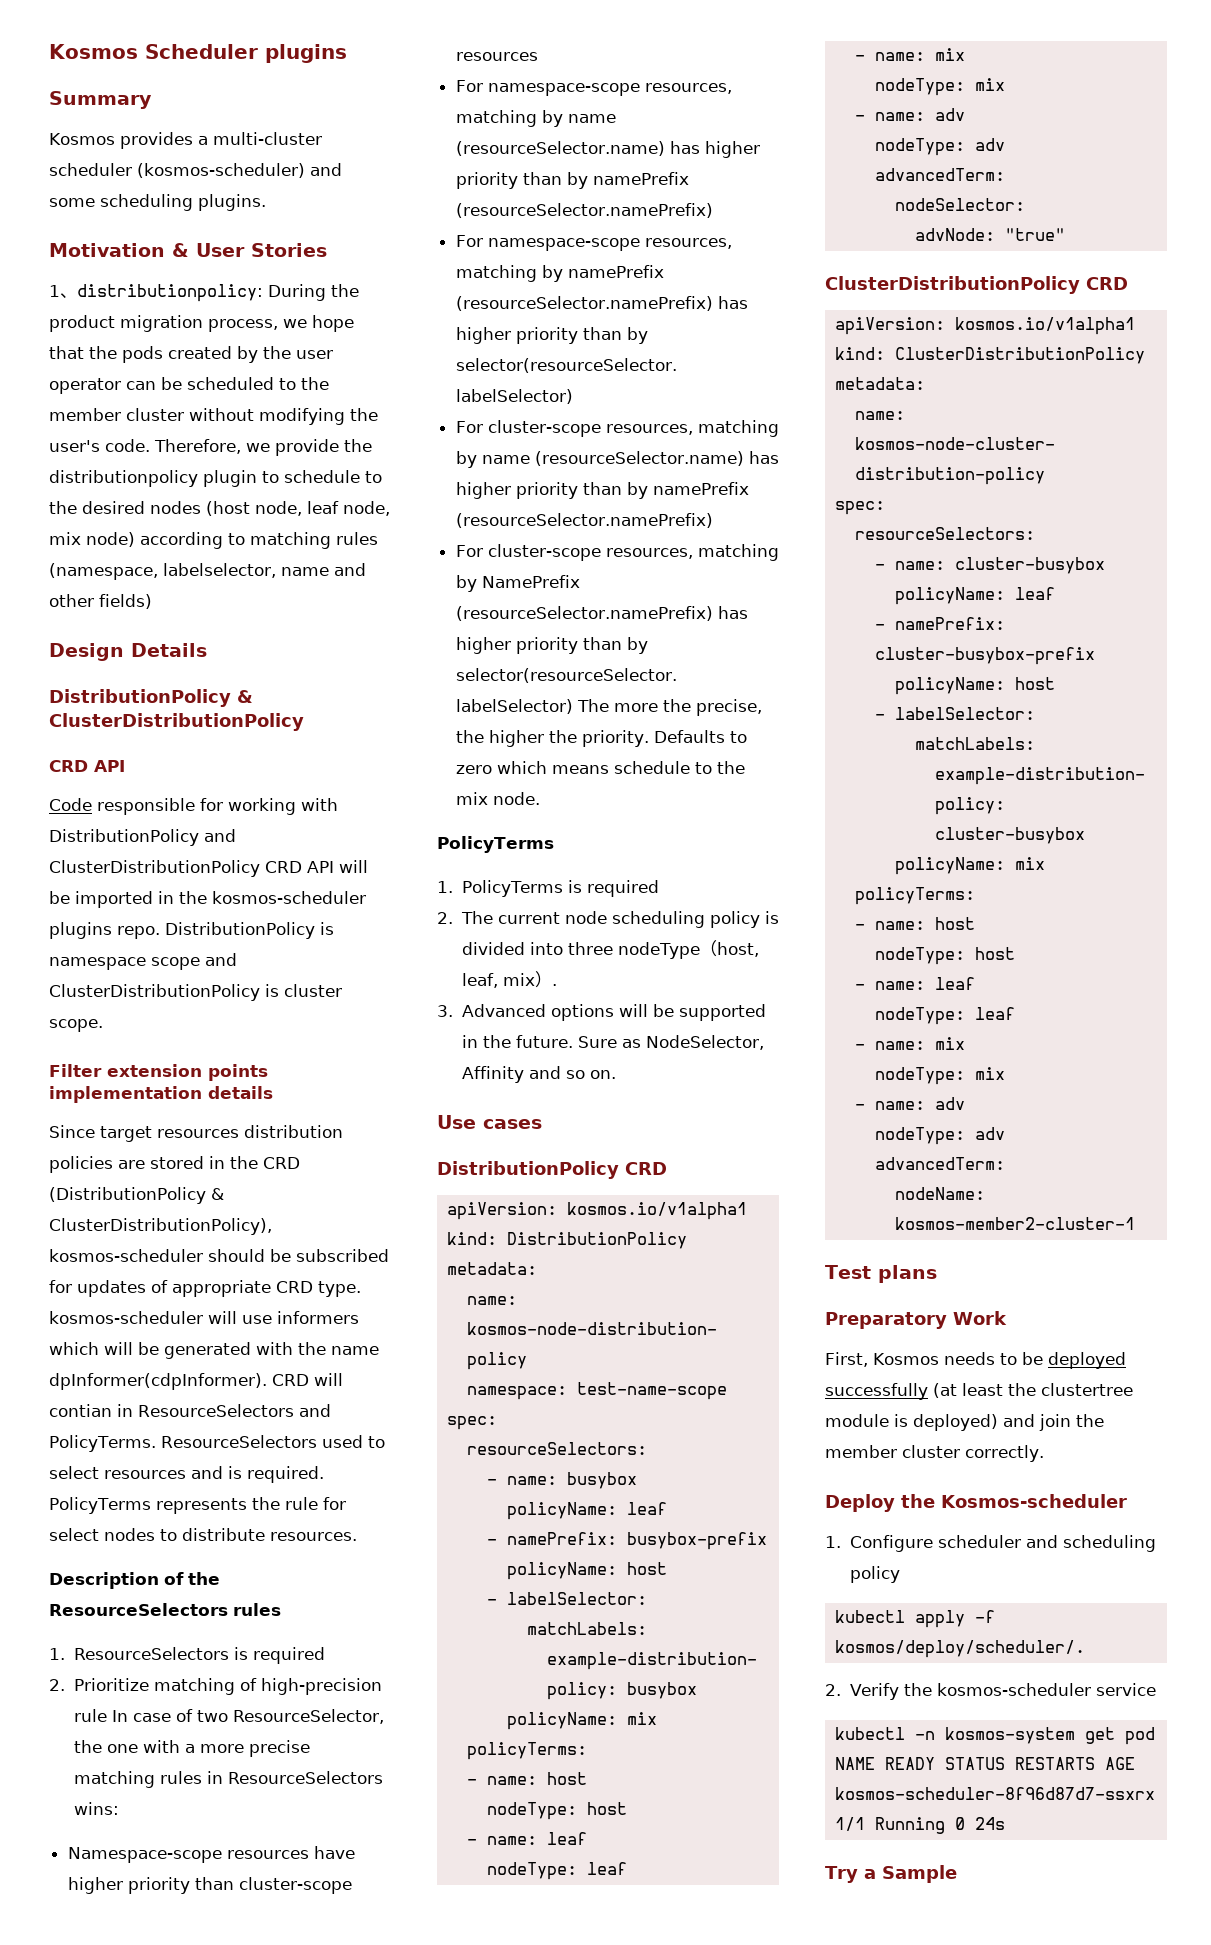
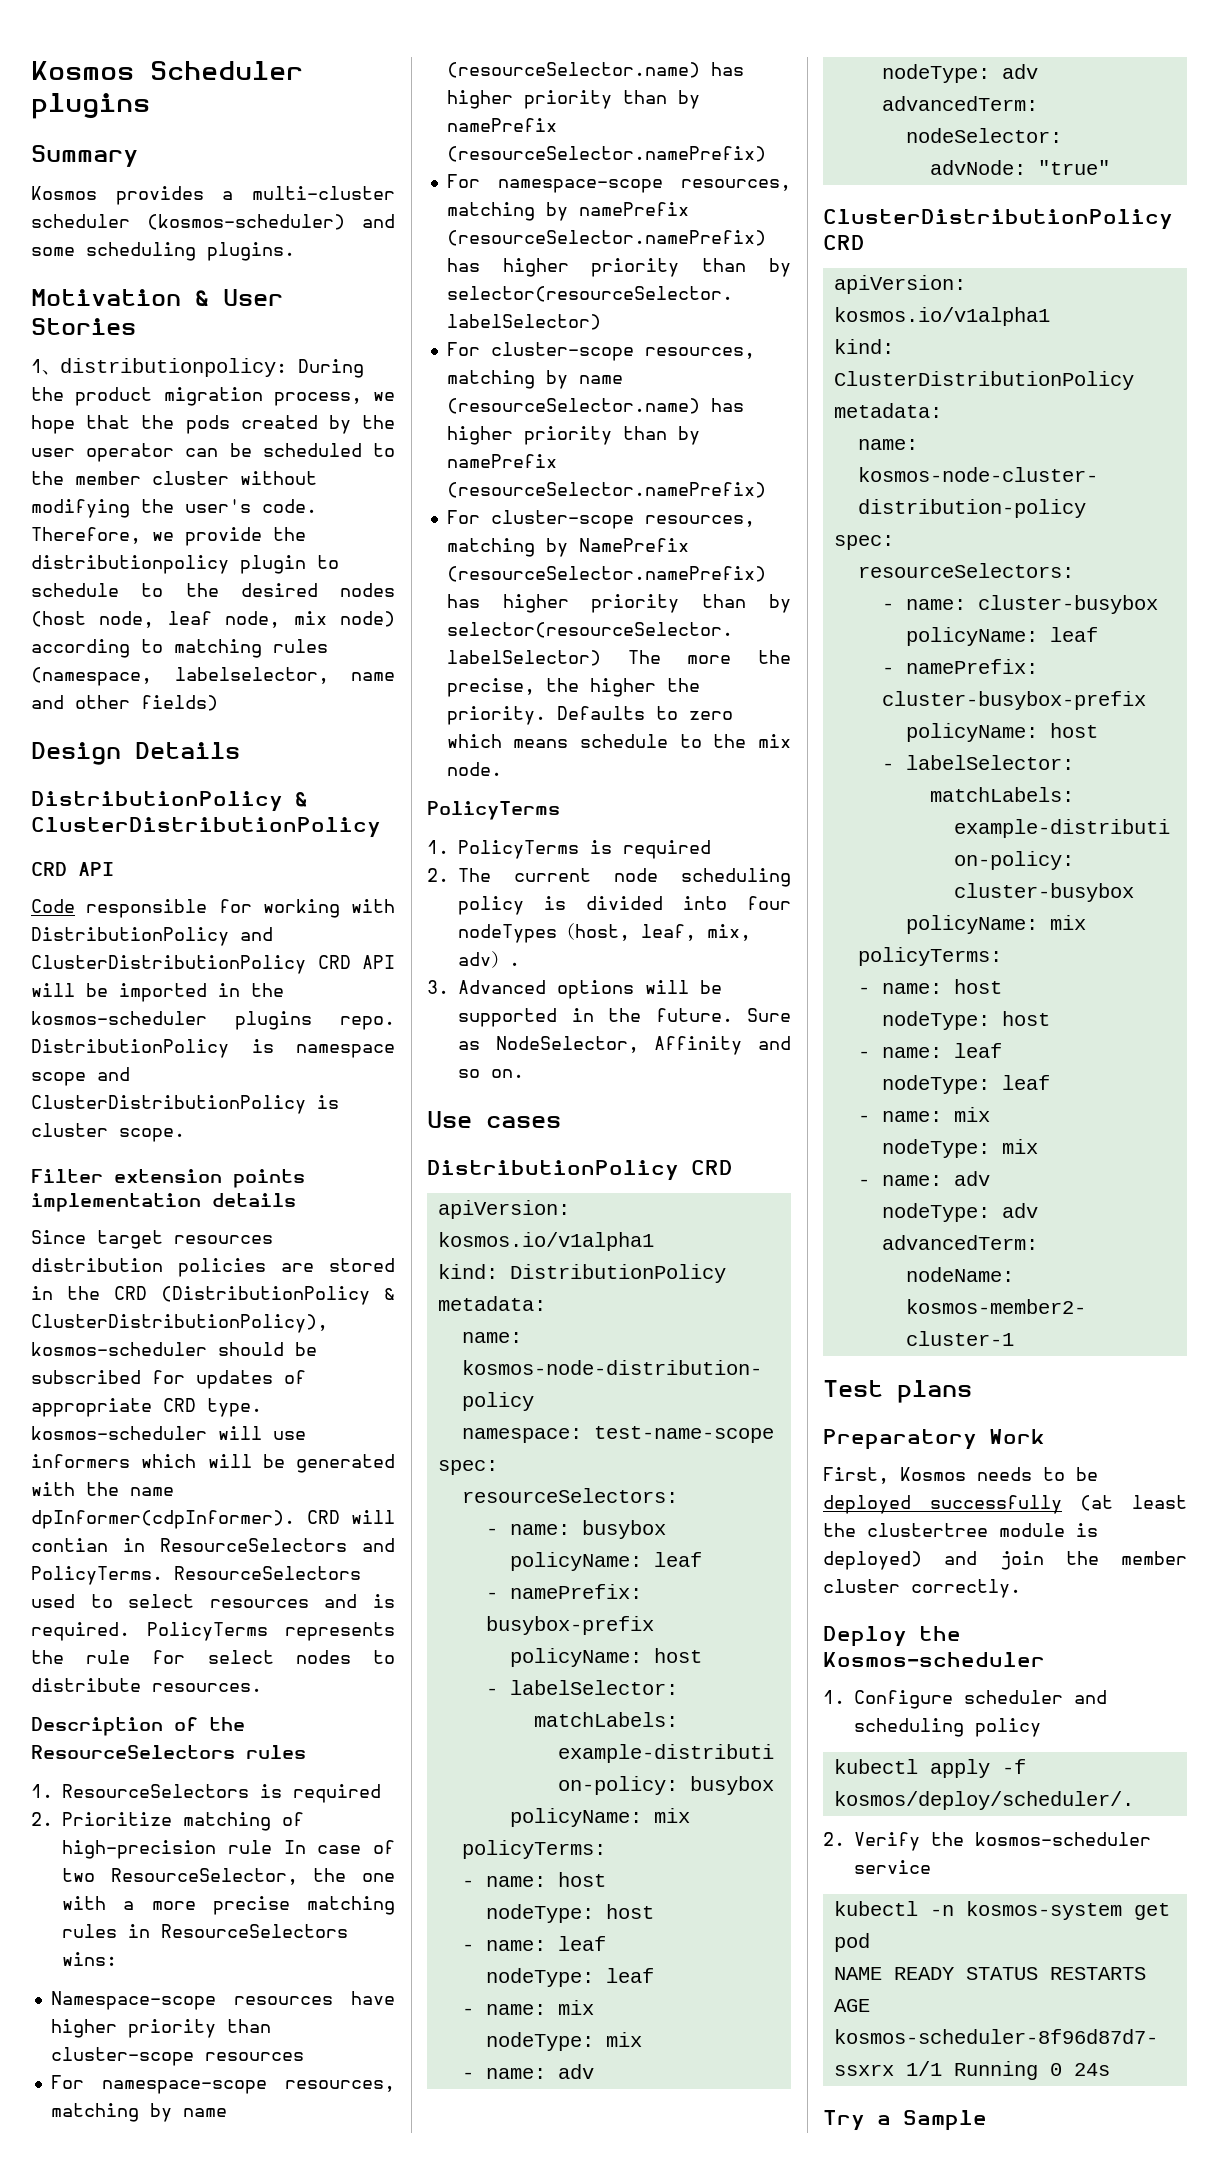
[567,942,701,959] three nodeType -> [747,896,791,910] [458,924,557,943] four nodeTypes
[502,973,535,986] mix -> [707,924,751,941] [458,952,491,966] mix, adv

